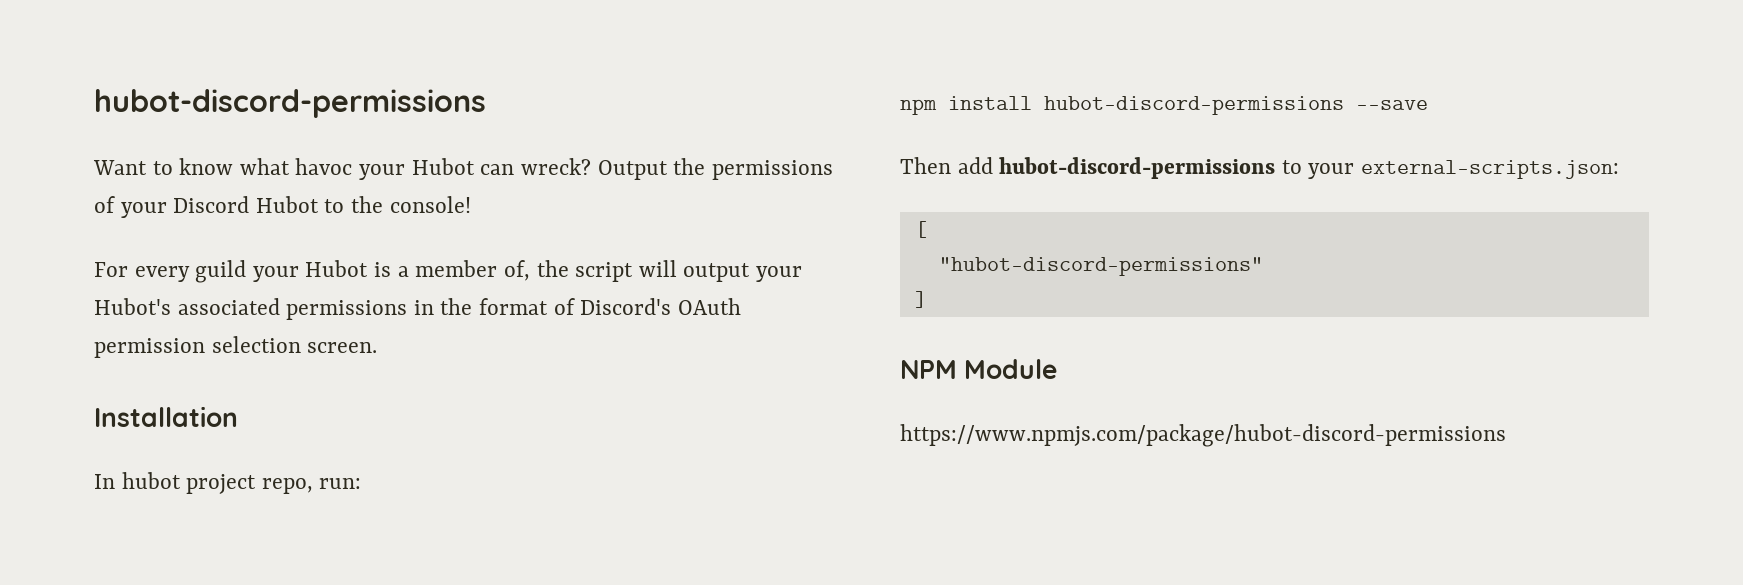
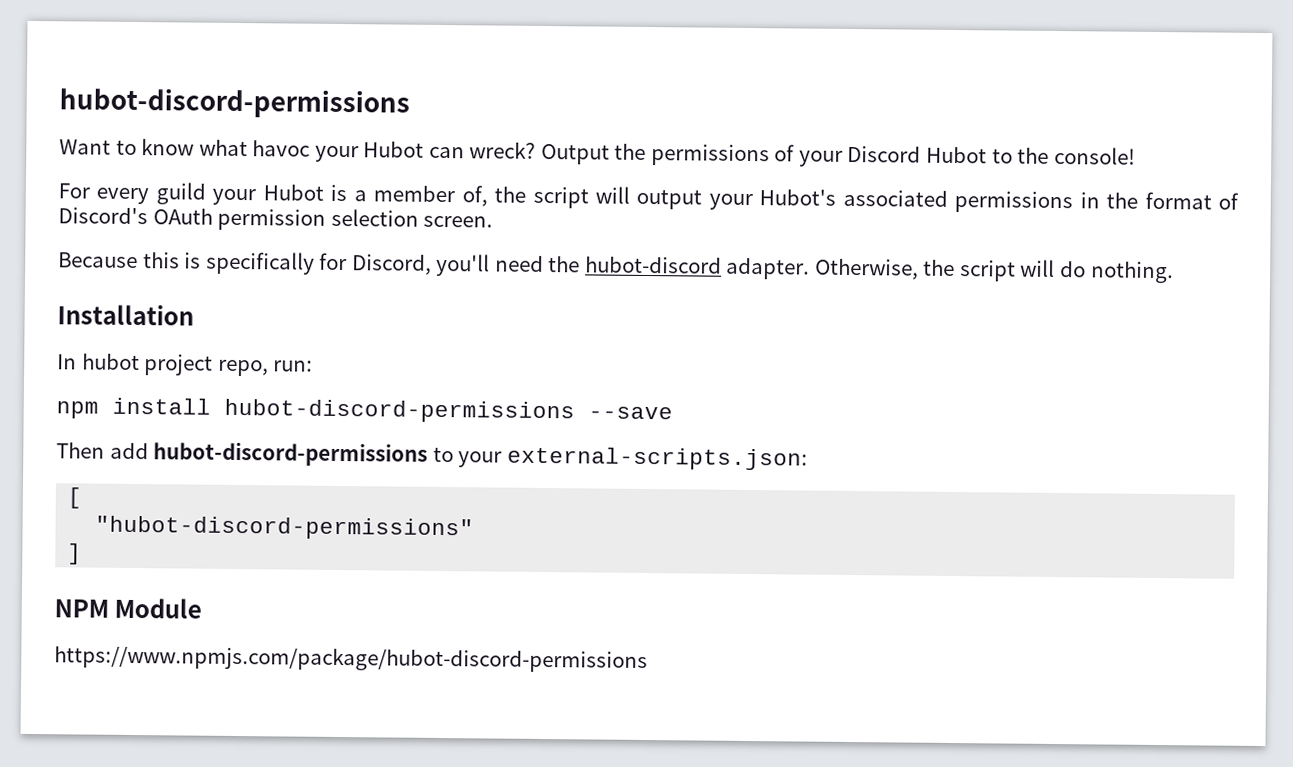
(378, 347) none -> [58,251,1174,284] // Because this is specifically for Discord, you'll need the hubot-discord adapter. Otherwise, the script will do nothing.

